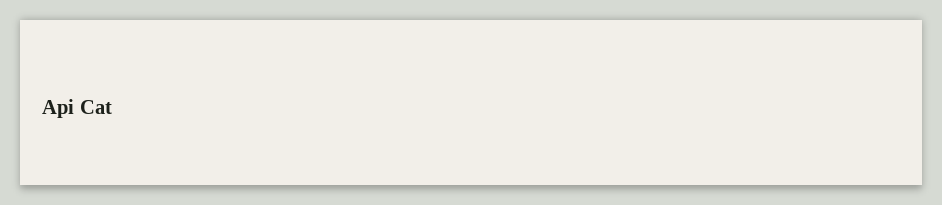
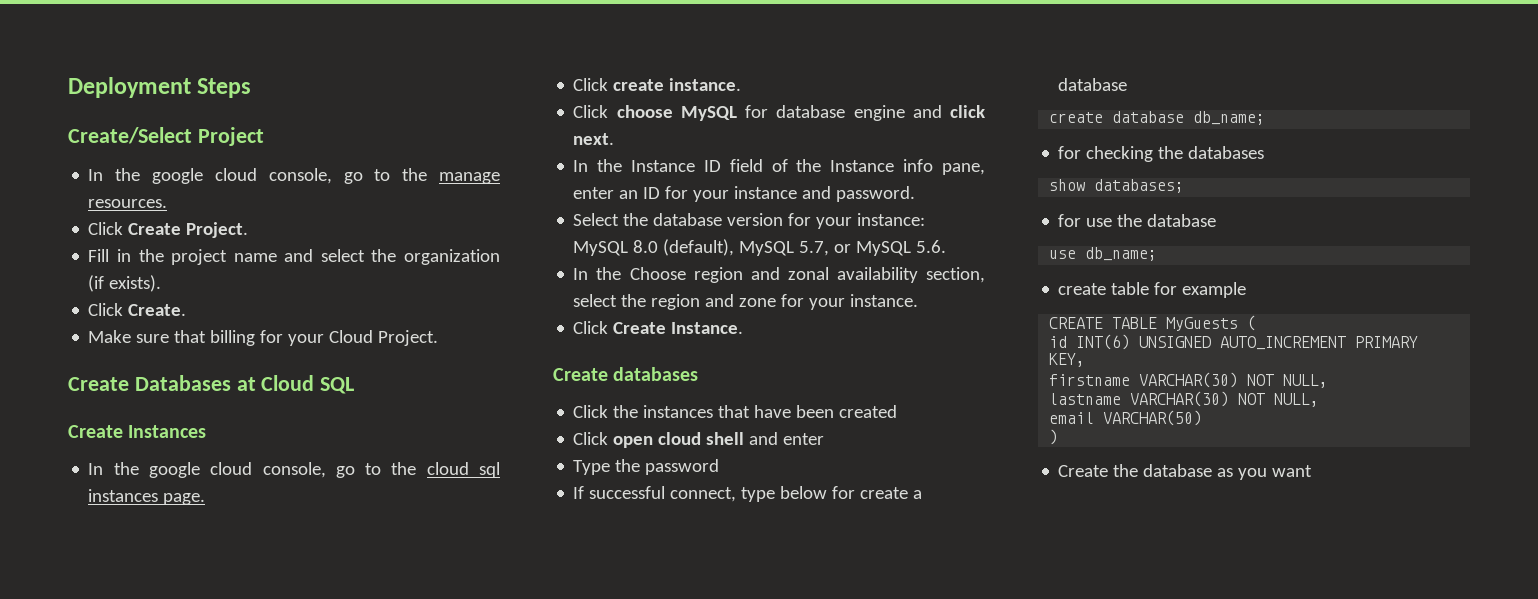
[42,99,112,118] Api Cat -> [68,77,252,98] [68,127,264,146] [88,168,500,184] [88,199,168,208] [88,222,249,238] [88,249,501,265] [88,275,162,292] [88,303,187,316] [88,330,439,346] [68,375,355,394] [68,425,207,438] [88,462,500,478] [88,489,206,505] [573,78,742,91] [573,105,985,121] [573,133,615,145] [573,159,985,175] [573,186,916,202] [573,213,926,229] [573,239,947,256] [573,267,985,283] [573,294,919,310] [573,321,744,334] [553,367,699,381] [573,405,898,418] [573,432,825,448] [573,459,720,475] [573,486,923,502] [1058,78,1128,91] [1049,111,1266,125] [1058,146,1265,162] [1049,179,1185,193] [1058,214,1217,227] [1049,247,1158,261] [1058,282,1247,298] [1049,315,1257,331] [1049,334,1419,350] [1049,353,1086,367] [1049,372,1329,388] [1049,391,1320,407] [1049,410,1203,426] [1049,429,1059,445] [1058,464,1313,480] Deployment Steps // Create/Select Project // In the google cloud console, go to the manage resources. // Click Create Project. // Fill in the project name and select the organization (if exists). // Click Create. // Make sure that billing for your Cloud Project. // Create Databases at Cloud SQL // Create Instances // In the google cloud console, go to the cloud sql instances page. // Click create instance. // Click choose MySQL for database engine and click next. // In the Instance ID field of the Instance info pane, enter an ID for your instance and password. // Select the database version for your instance: MySQL 8.0 (default), MySQL 5.7, or MySQL 5.6. // In the Choose region and zonal availability section, select the region and zone for your instance. // Click Create Instance. // Create databases // Click the instances that have been created // Click open cloud shell and enter // Type the password // If successful connect, type below for create a database // create database db_name; // for checking the databases // show databases; // for use the database // use db_name; // create table for example // CREATE TABLE MyGuests ( // id INT(6) UNSIGNED AUTO_INCREMENT PRIMARY KEY, // firstname VARCHAR(30) NOT NULL, // lastname VARCHAR(30) NOT NULL, // email VARCHAR(50) // ) // Create the database as you want

